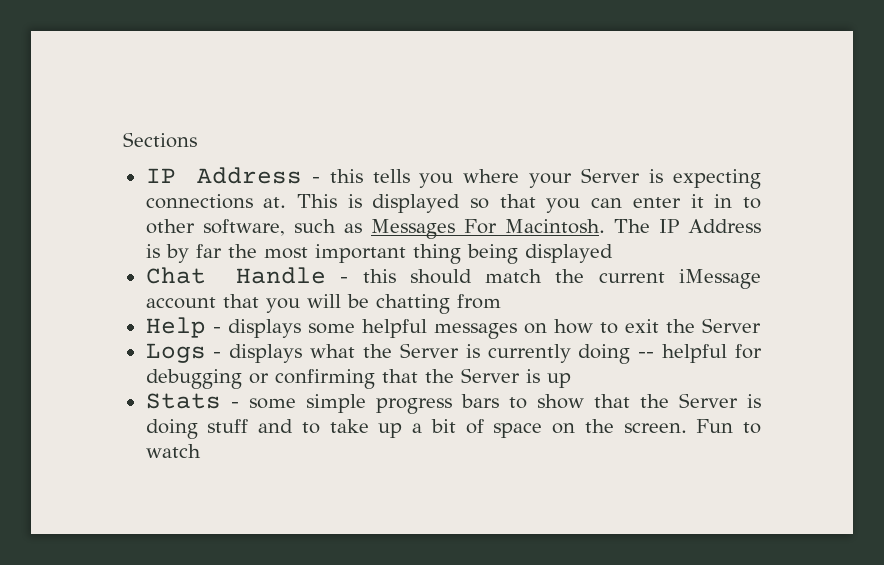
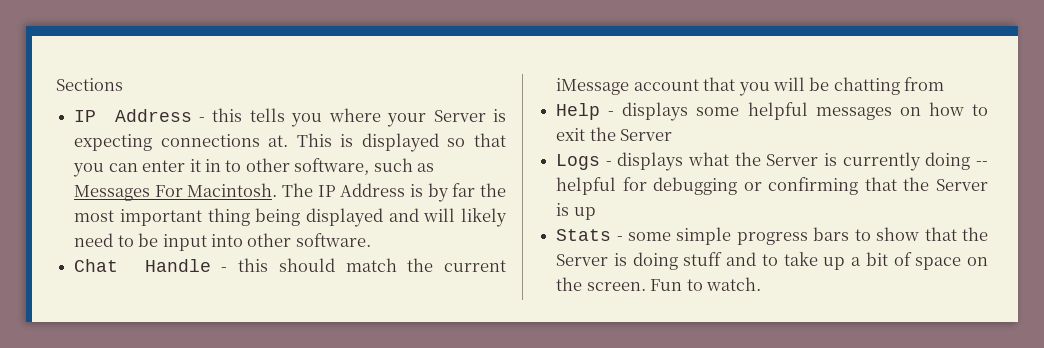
(613, 253) none -> [388,208,507,227] [74,233,371,251] and will likely need to be input into other software.
[145,444,201,458] watch -> [705,277,761,291] watch.

